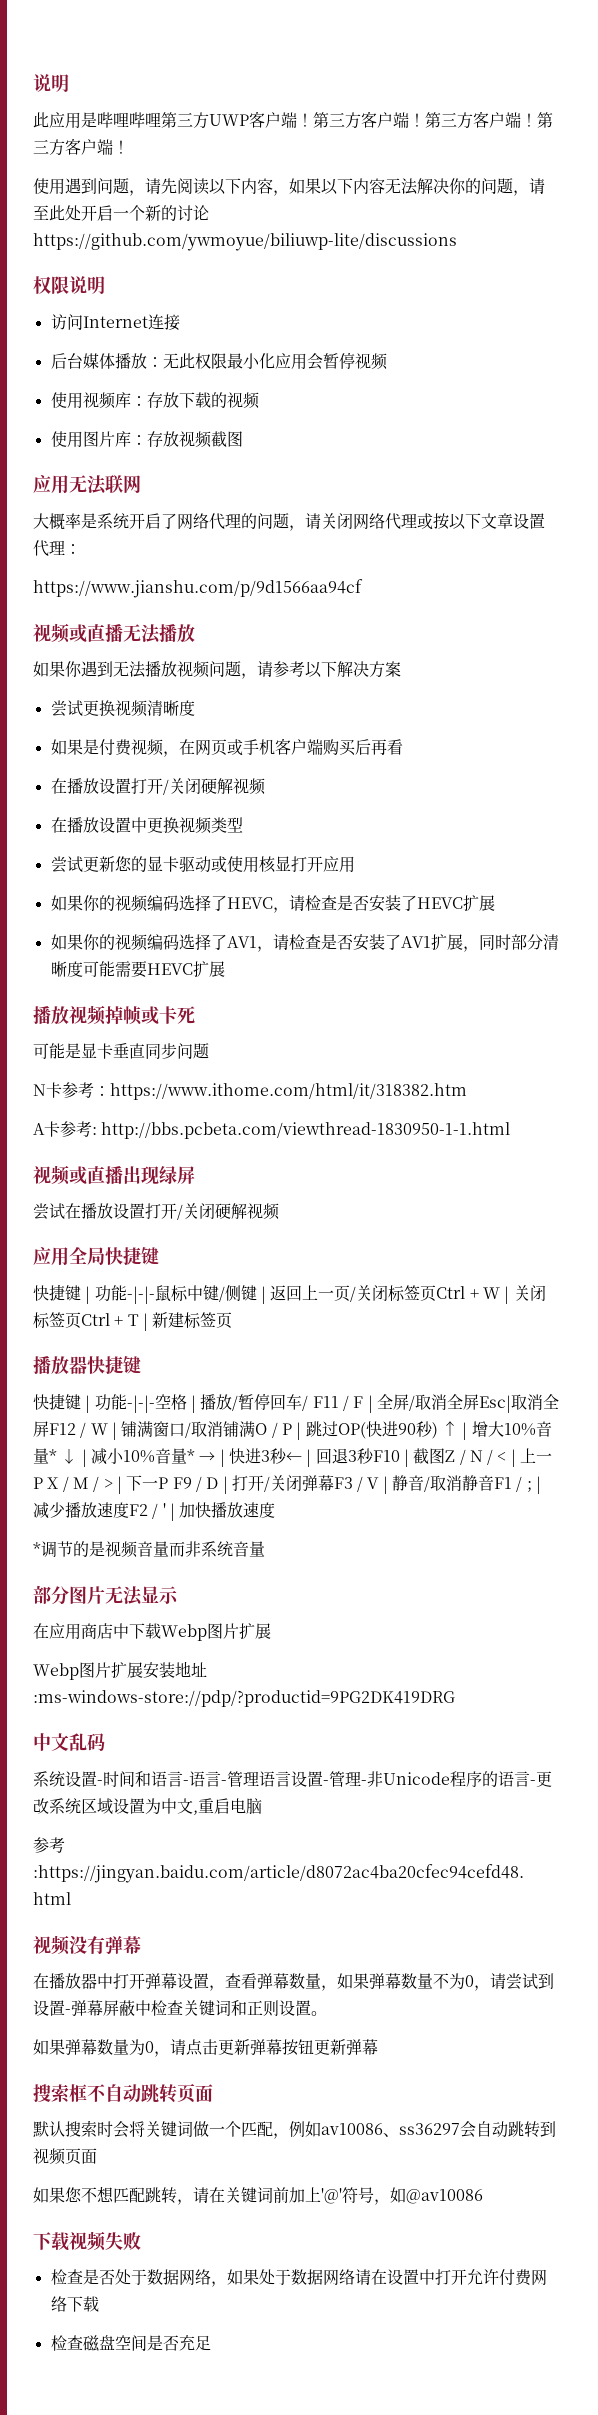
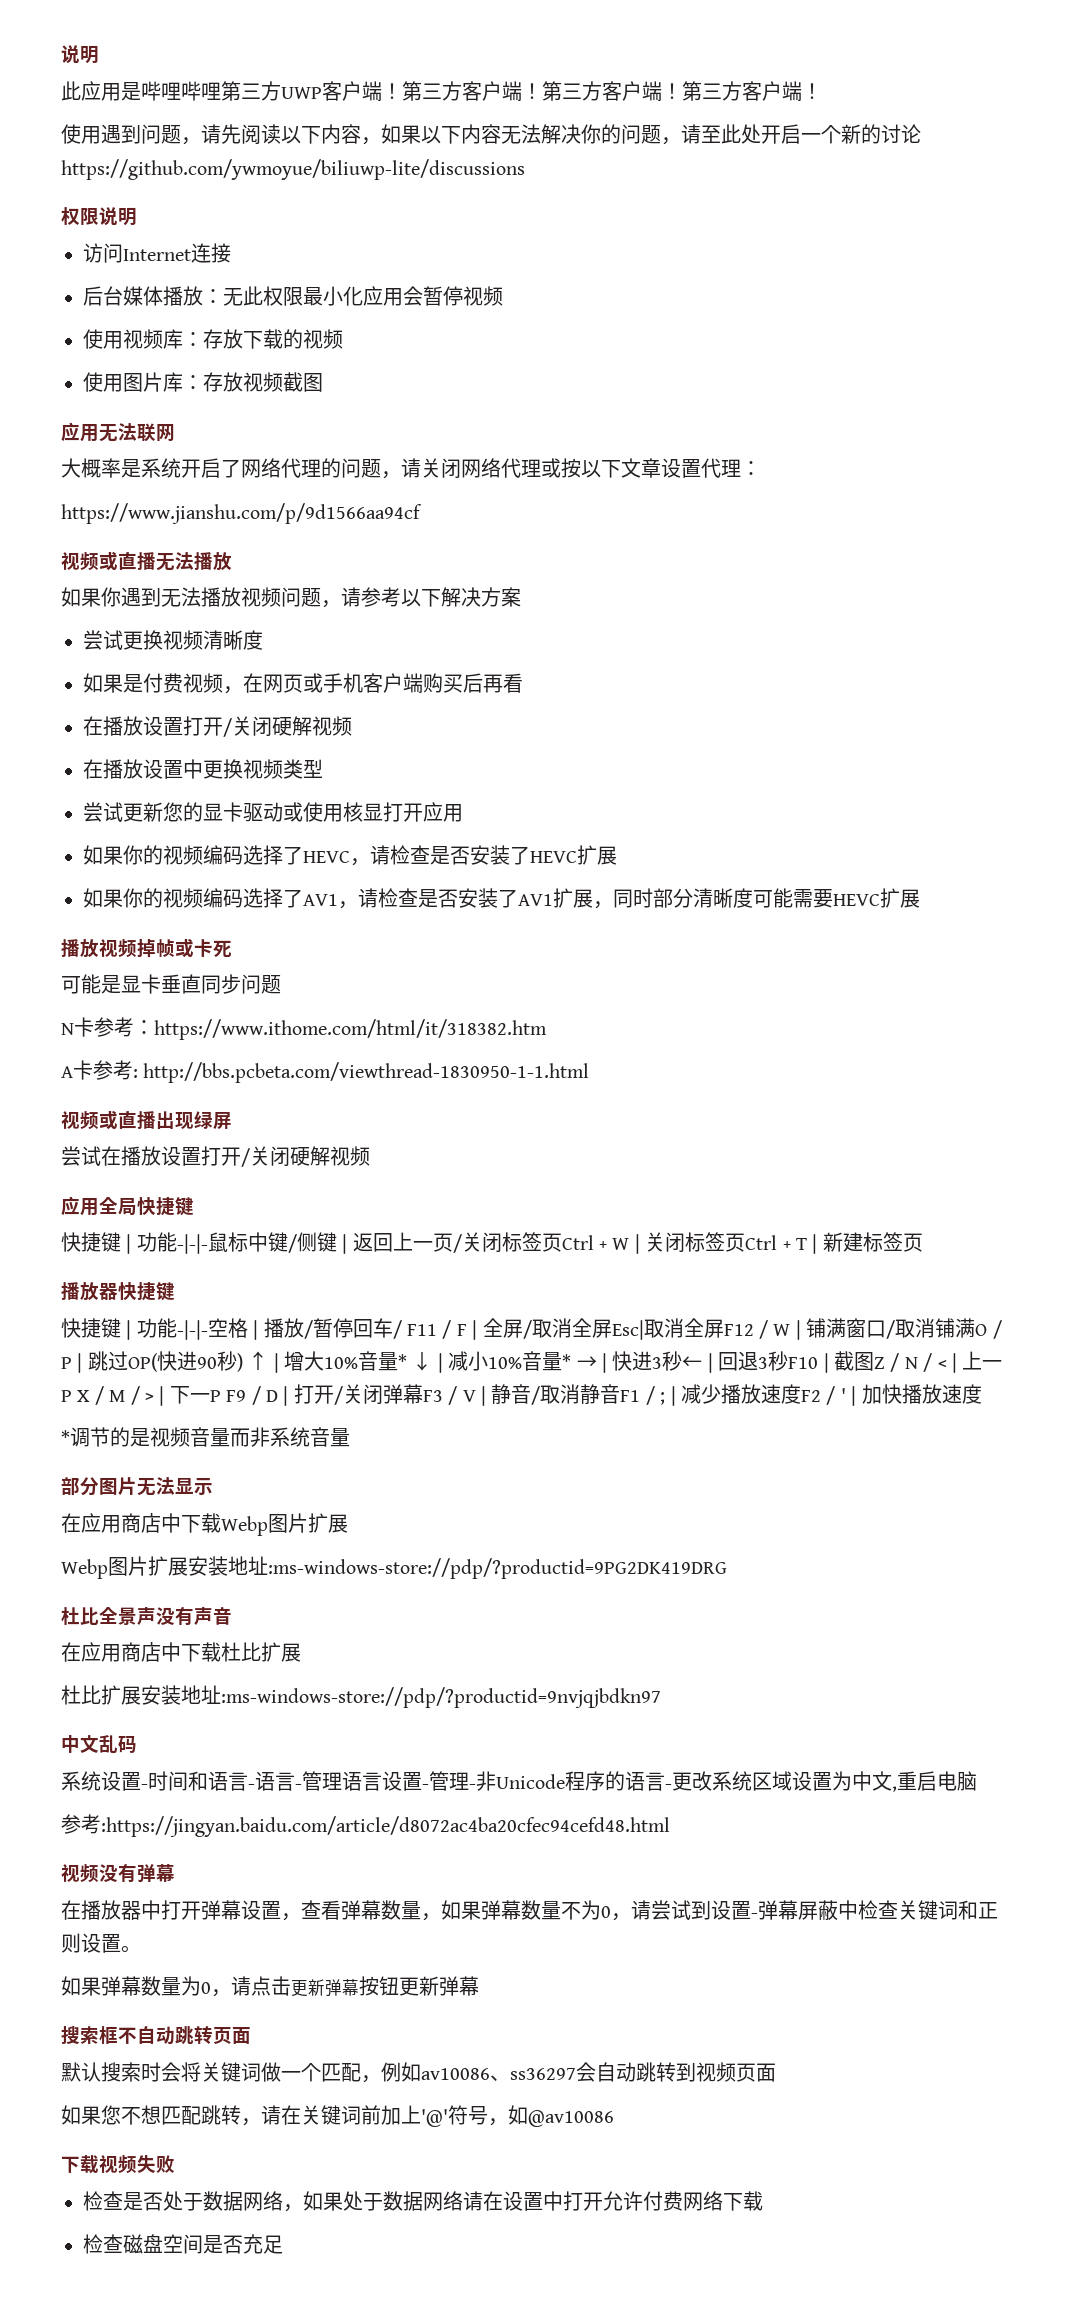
(455, 1698) none -> [61,1606,232,1625] [61,1642,301,1662] [61,1685,661,1708] // 杜比全景声没有声音 // 在应用商店中下载杜比扩展 // 杜比扩展安装地址:ms-windows-store://pdp/?productid=9nvjqjbdkn97

